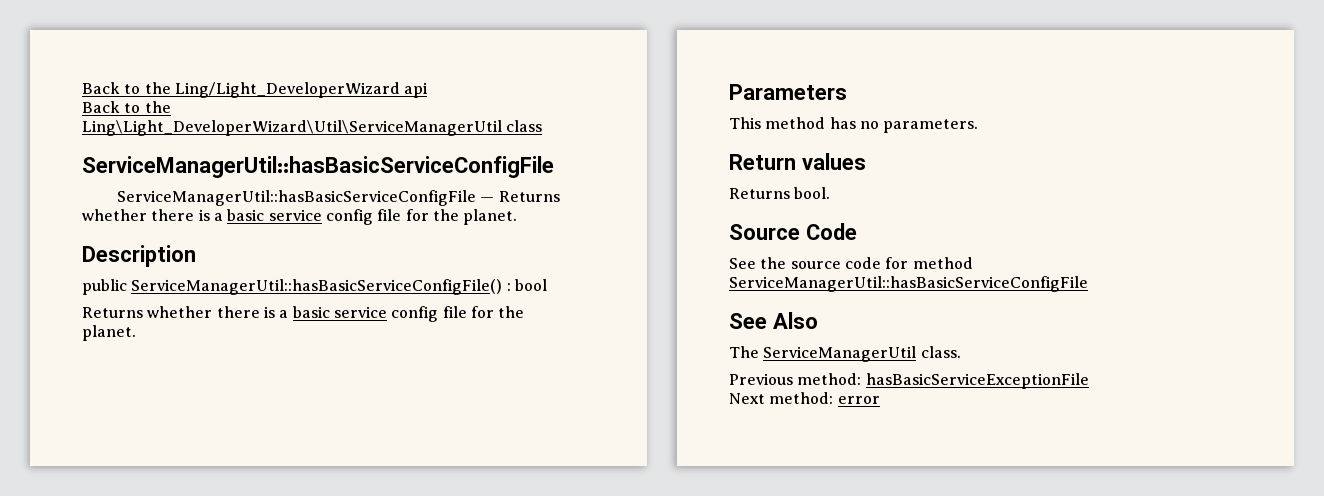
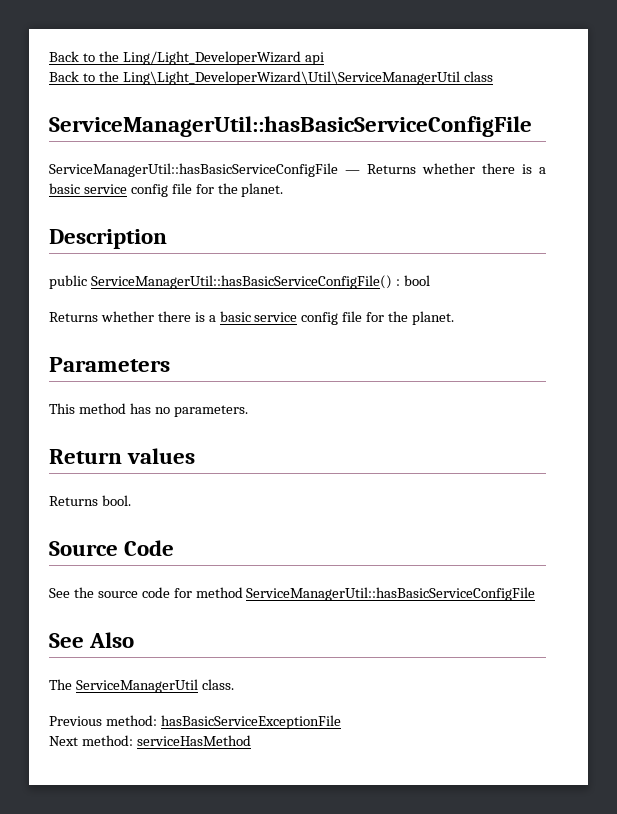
[837,396,880,404] error -> [136,735,251,746] serviceHasMethod

